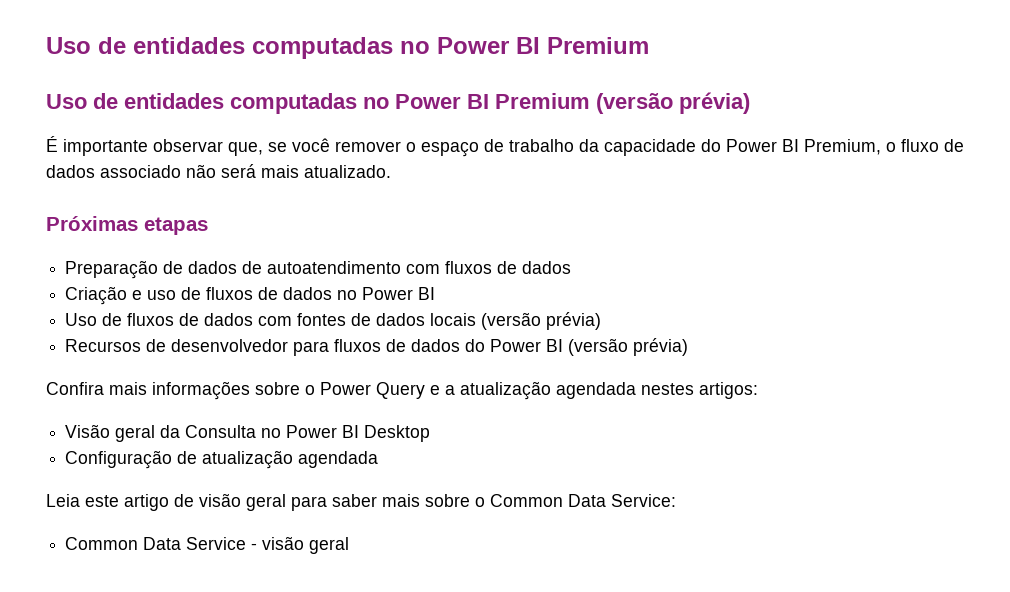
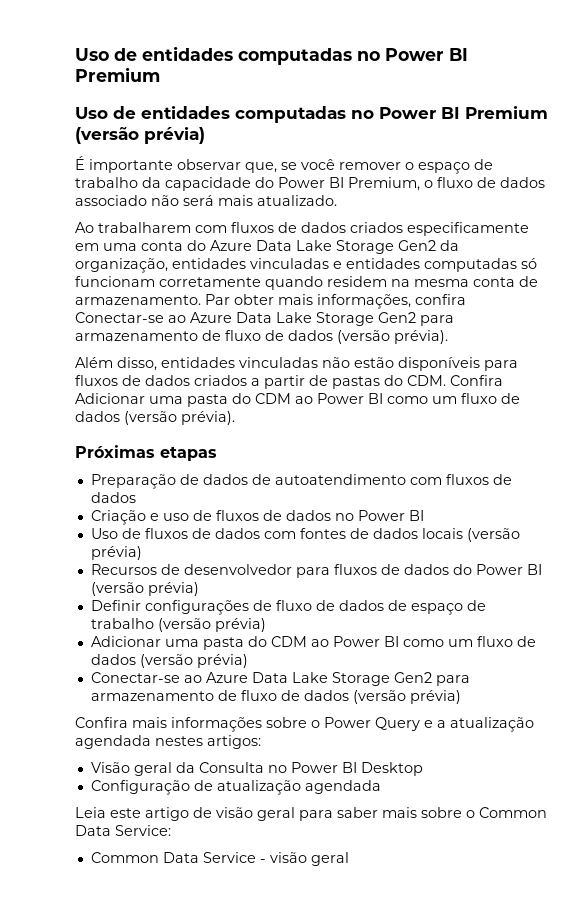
(391, 171) none -> [75,222,529,236] [75,240,459,254] [75,258,537,273] [75,276,538,290] [75,294,466,309] [75,312,454,326] [75,330,448,344] [75,357,518,371] [75,375,503,389] [75,393,520,407] [75,411,235,425] // Ao trabalharem com fluxos de dados criados especificamente em uma conta do Azure Data Lake Storage Gen2 da organização, entidades vinculadas e entidades computadas só funcionam corretamente quando residem na mesma conta de armazenamento. Par obter mais informações, confira Conectar-se ao Azure Data Lake Storage Gen2 para armazenamento de fluxo de dados (versão prévia). // Além disso, entidades vinculadas não estão disponíveis para fluxos de dados criados a partir de pastas do CDM. Confira Adicionar uma pasta do CDM ao Power BI como um fluxo de dados (versão prévia).
(689, 347) none -> [90,600,486,615] [90,618,266,632] [90,636,536,650] [90,654,248,668] [90,672,470,686] [90,690,461,704] // Definir configurações de fluxo de dados de espaço de trabalho (versão prévia) // Adicionar uma pasta do CDM ao Power BI como um fluxo de dados (versão prévia) // Conectar-se ao Azure Data Lake Storage Gen2 para armazenamento de fluxo de dados (versão prévia)

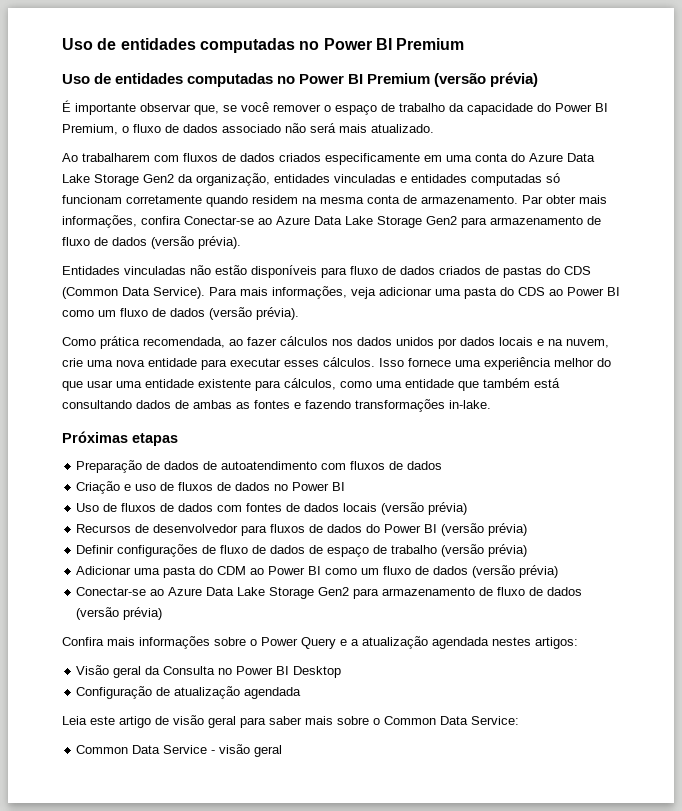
[75,357,235,371] Além disso, entidades -> [62,266,120,275] Entidades
[75,375,305,389] fluxos de dados criados a partir -> [350,266,481,275] fluxo de dados criados
[407,375,503,386] [75,393,291,407] CDM. Confira Adicionar uma pasta do CDM -> [564,266,591,275] [62,286,545,299] CDS (Common Data Service). Para mais informações, veja adicionar uma pasta do CDS
(235, 418) none -> [62,336,609,349] [62,357,611,370] [62,378,560,391] [62,399,491,412] // Como prática recomendada, ao fazer cálculos nos dados unidos por dados locais e na nuvem, crie uma nova entidade para executar esses cálculos. Isso fornece uma experiência melhor do que usar uma entidade existente para cálculos, como uma entidade que também está consultando dados de ambas as fontes e fazendo transformações in-lake.

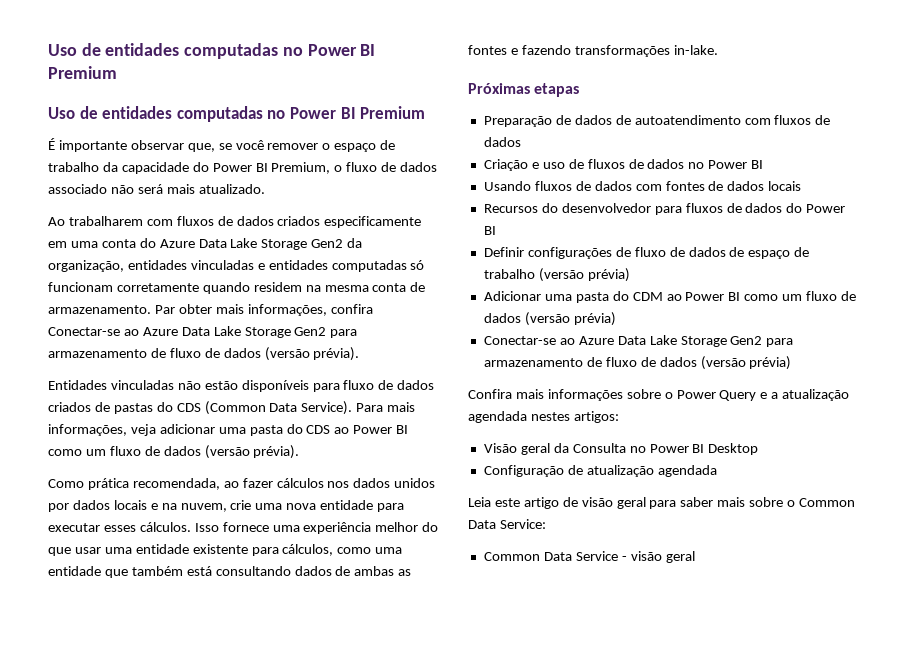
[434,72,539,87] (versão prévia) -> (426, 112) none
[76,503,118,512] Uso de -> [483,181,531,191] Usando
[381,502,468,515] (versão prévia) -> (802, 186) none
[135,524,150,533] de -> [541,203,558,213] do
[441,523,528,536] (versão prévia) -> (496, 230) none

